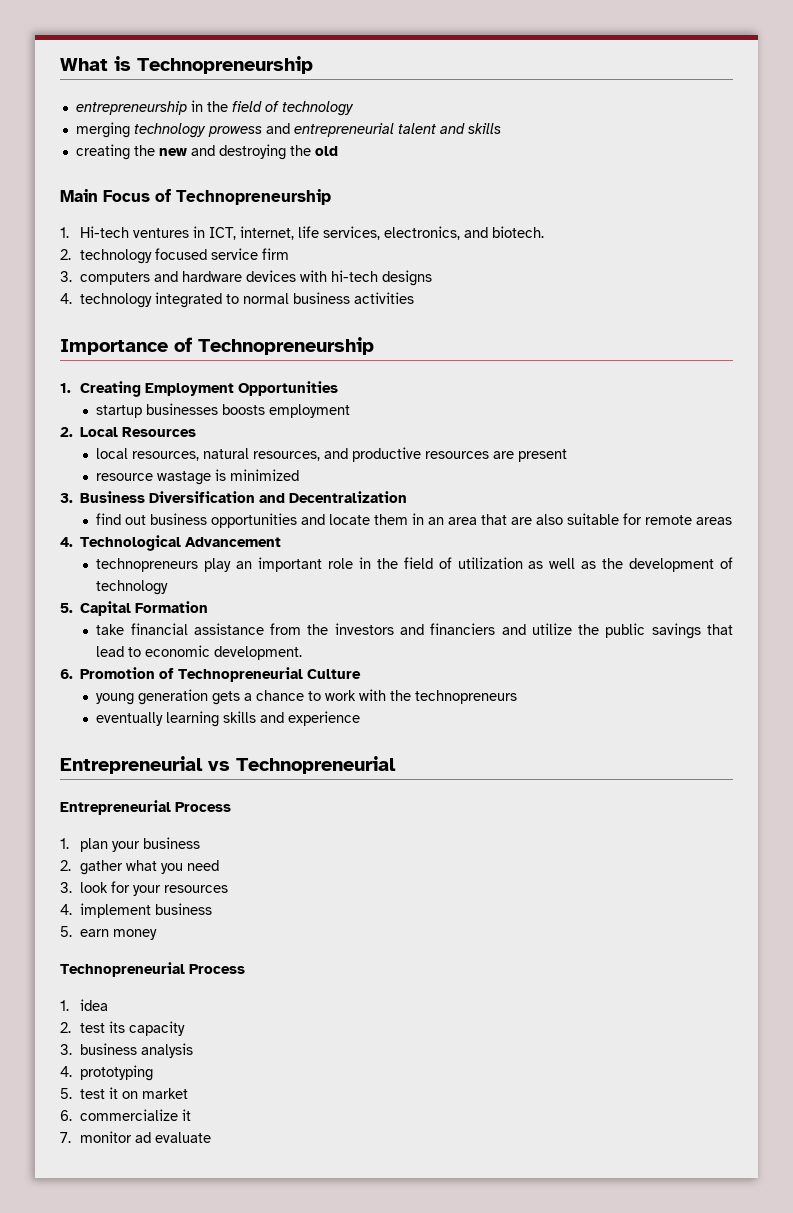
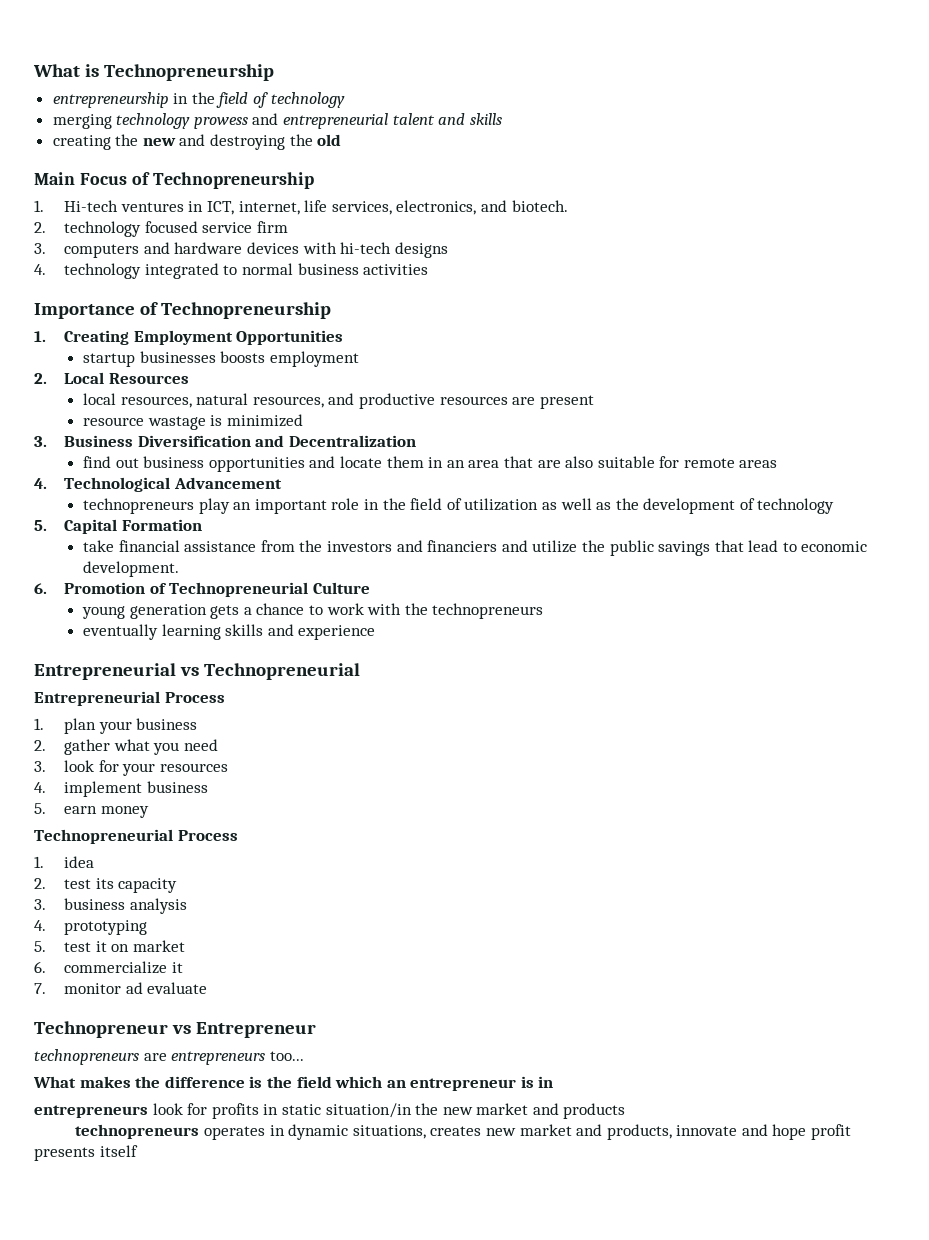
(212, 1137) none -> [34,1021,316,1038] [34,1049,304,1065] [33,1076,554,1091] [34,1103,626,1119] [75,1124,852,1140] [34,1145,138,1161] // Technopreneur vs Entrepreneur // technopreneurs are entrepreneurs too... // What makes the difference is the field which an entrepreneur is in // entrepreneurs look for profits in static situation/in the new market and products // technopreneurs operates in dynamic situations, creates new market and products, innovate and hope profit presents itself

